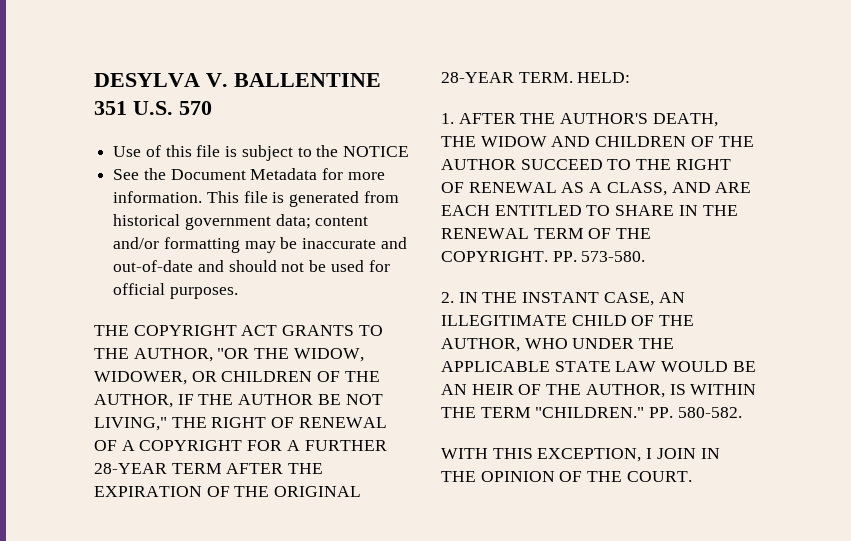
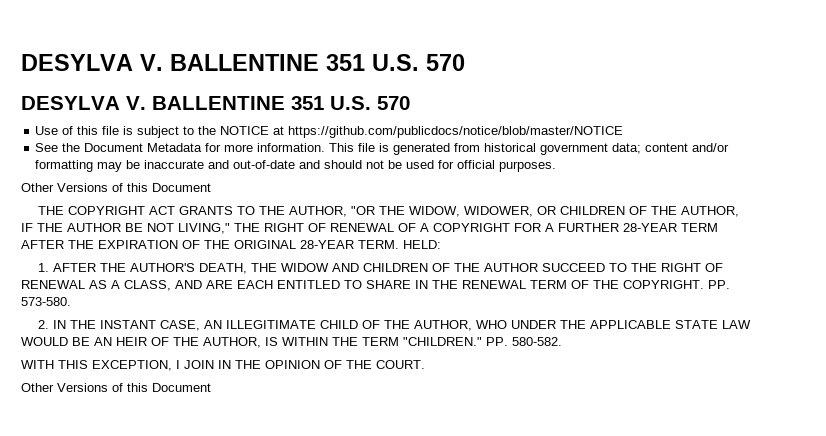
[94,73,381,87] [94,101,212,115] DESYLVA V. BALLENTINE 351 U.S. 570 -> [21,54,465,71] [21,96,410,110] DESYLVA V. BALLENTINE 351 U.S. 570 // DESYLVA V. BALLENTINE 351 U.S. 570
(410, 151) none -> [273,126,624,138] at https://github.com/publicdocs/notice/blob/master/NOTICE
(238, 293) none -> [21,183,211,192] // Other Versions of this Document
(692, 476) none -> [21,383,211,392] // Other Versions of this Document

